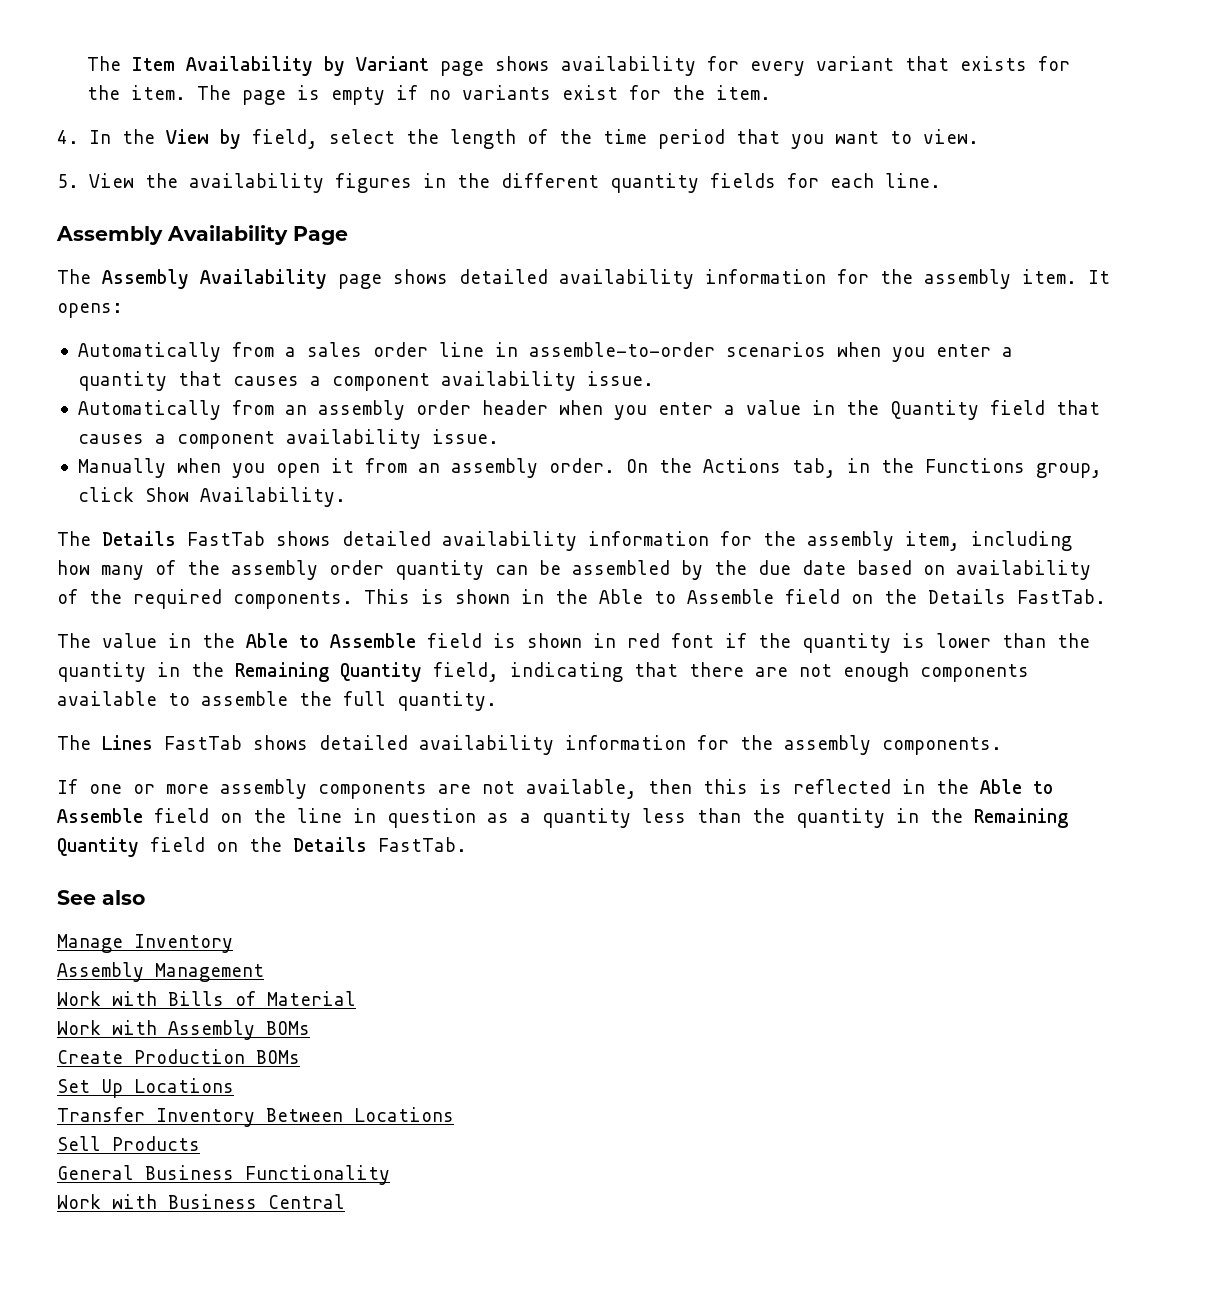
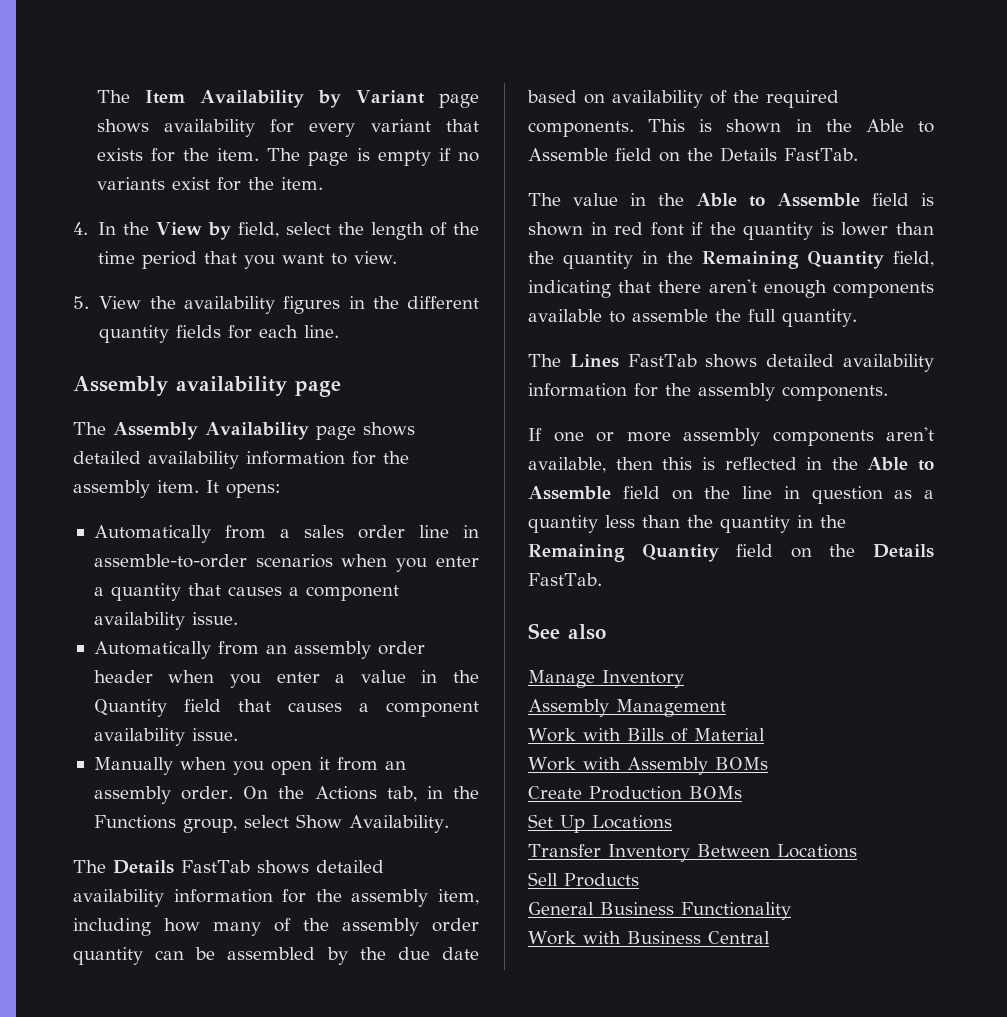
[167,225,348,245] Availability Page -> [176,376,341,397] availability page
[77,487,134,502] click -> [243,815,289,828] select
[755,664,832,677] are not -> [708,279,757,293] aren't
[438,781,515,794] are not -> [886,427,934,441] aren't

